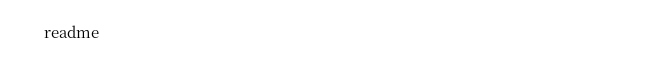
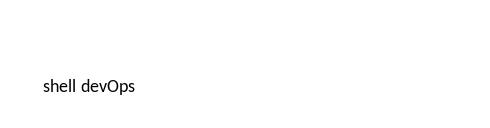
[44,25,99,38] readme -> [43,79,135,95] shell devOps

